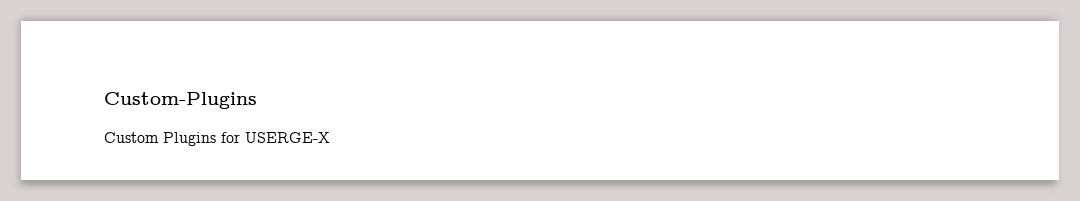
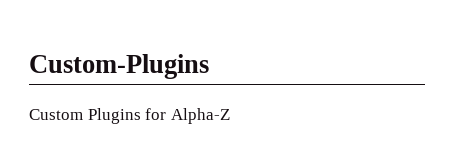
[245,132,330,143] USERGE-X -> [170,108,230,124] Alpha-Z

